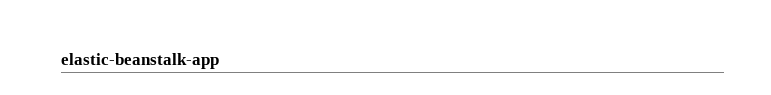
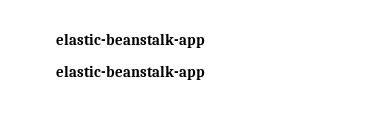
[61,53,219,69] elastic-beanstalk-app -> [56,33,205,48] [56,65,205,80] elastic-beanstalk-app // elastic-beanstalk-app

